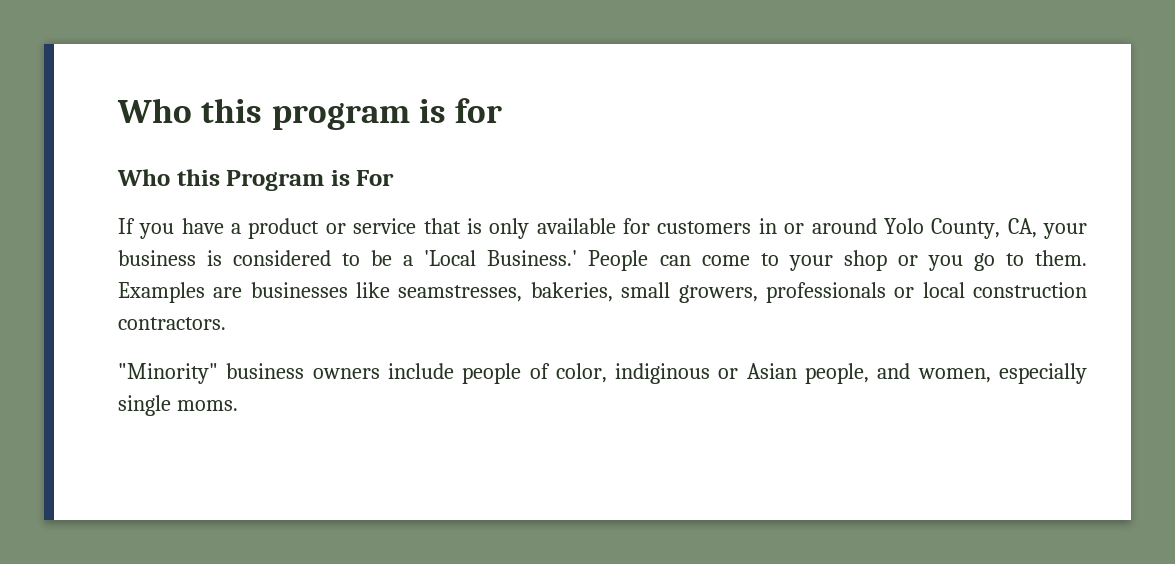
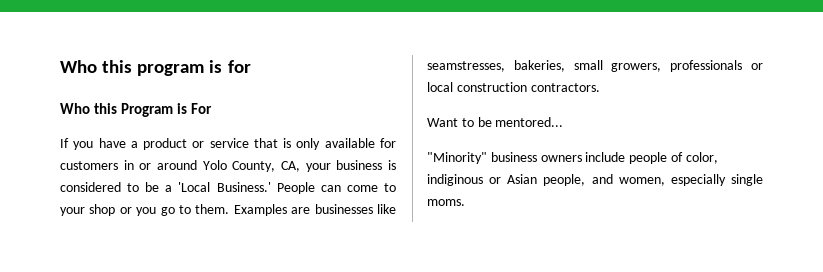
(226, 323) none -> [427,117,564,127] // Want to be mentored...

